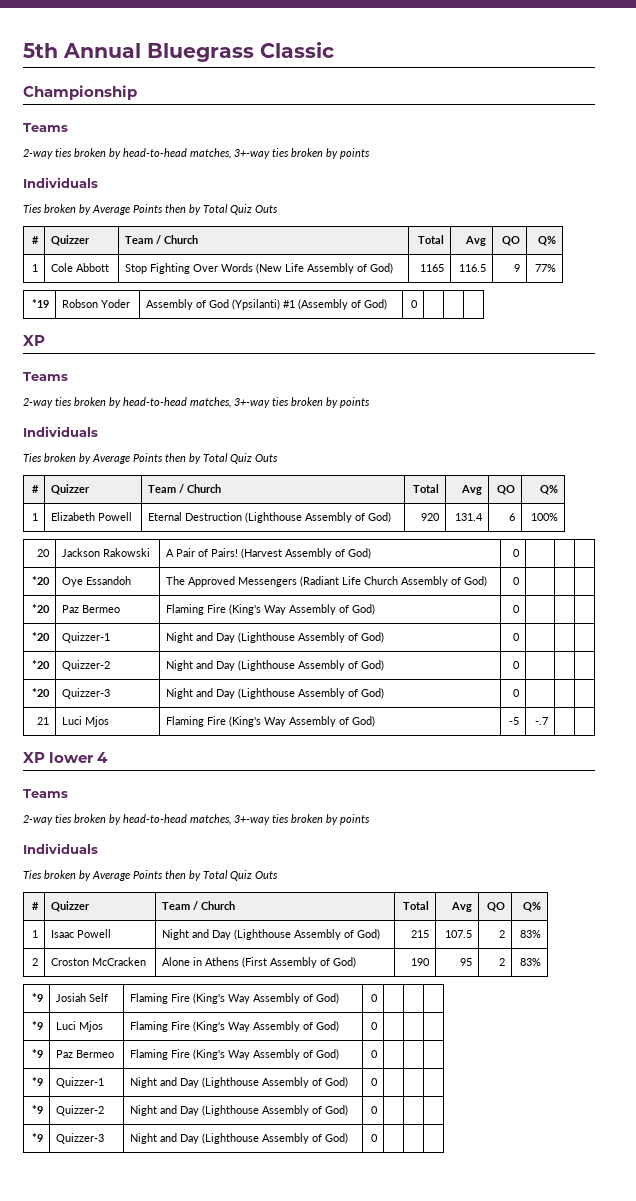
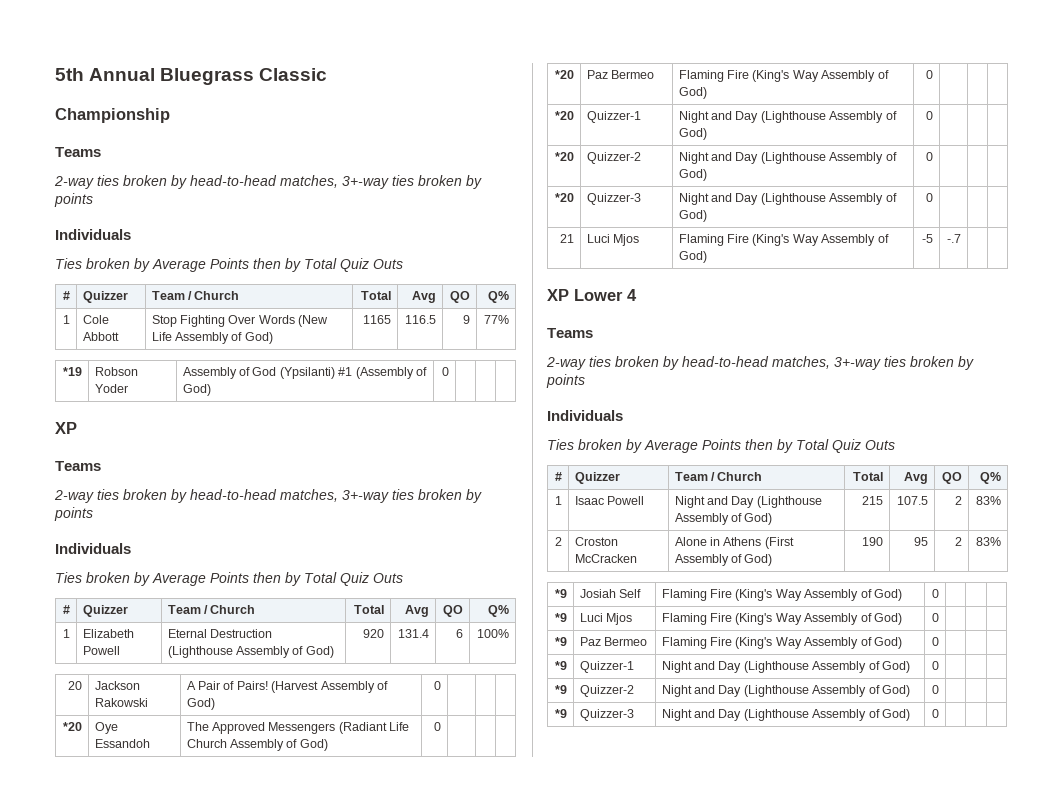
[49,752,95,763] lower -> [574,289,623,301] Lower

